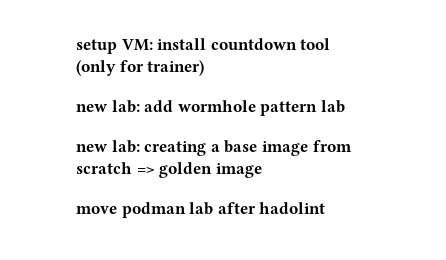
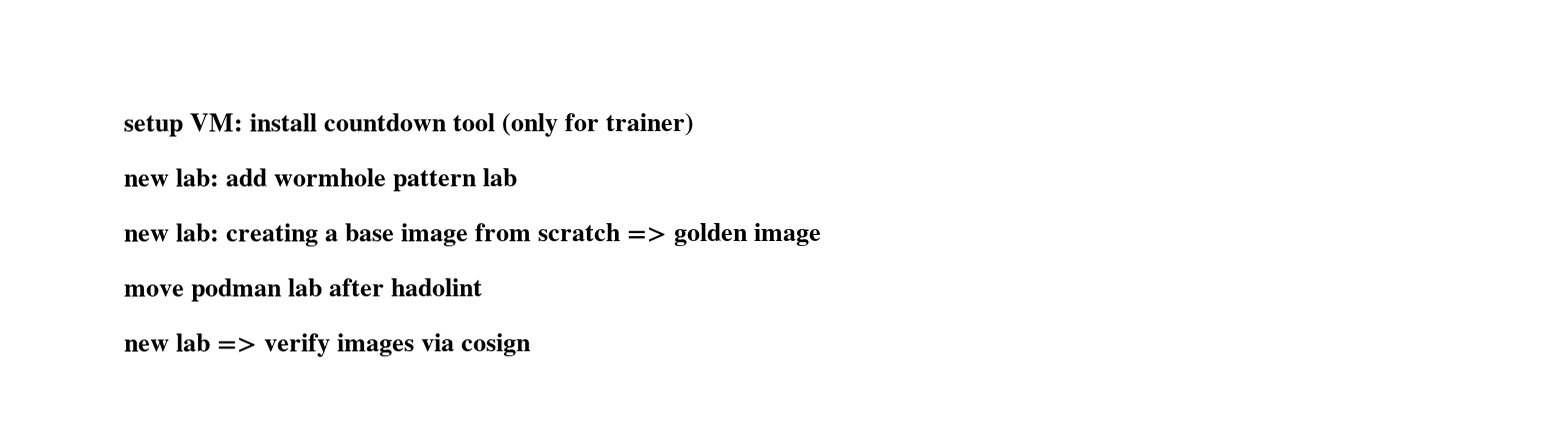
(326, 208) none -> [124,333,532,358] // new lab => verify images via cosign

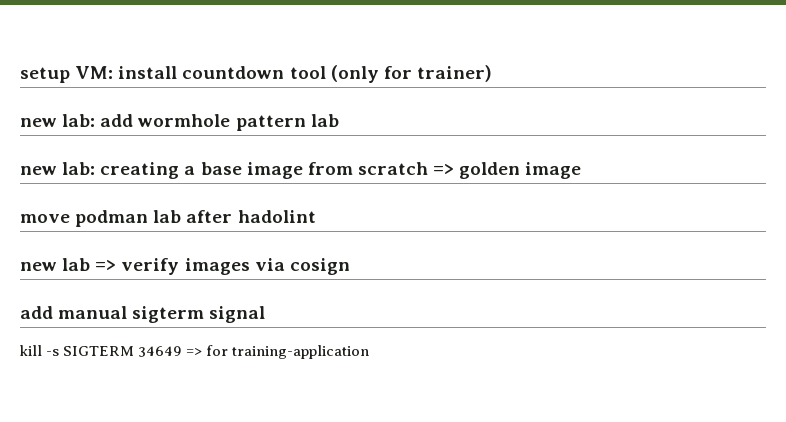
(532, 345) none -> [20,306,266,323] [20,345,370,359] // add manual sigterm signal // kill -s SIGTERM 34649 => for training-application

